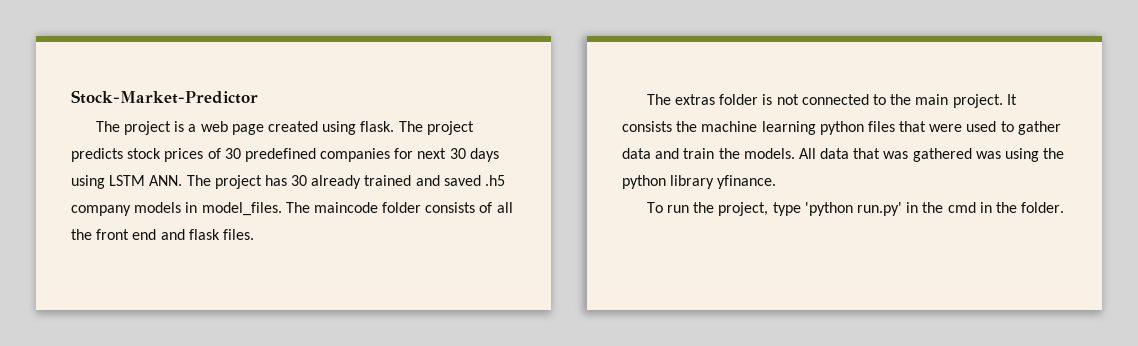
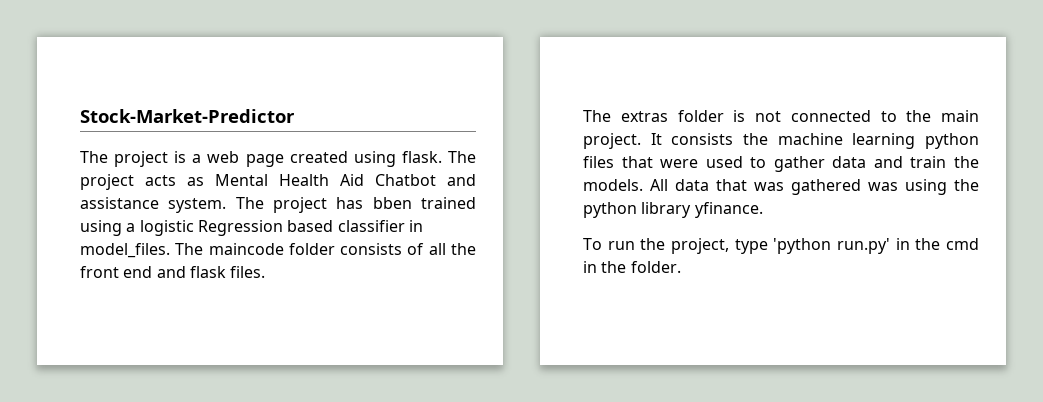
[71,148,499,162] [71,175,506,189] [71,202,182,216] predicts stock prices of 30 predefined companies for next 30 days using LSTM ANN. The project has 30 already trained and saved .h5 company models -> [145,174,476,186] [80,197,476,213] [80,220,405,236] acts as Mental Health Aid Chatbot and assistance system. The project has bben trained using a logistic Regression based classifier

